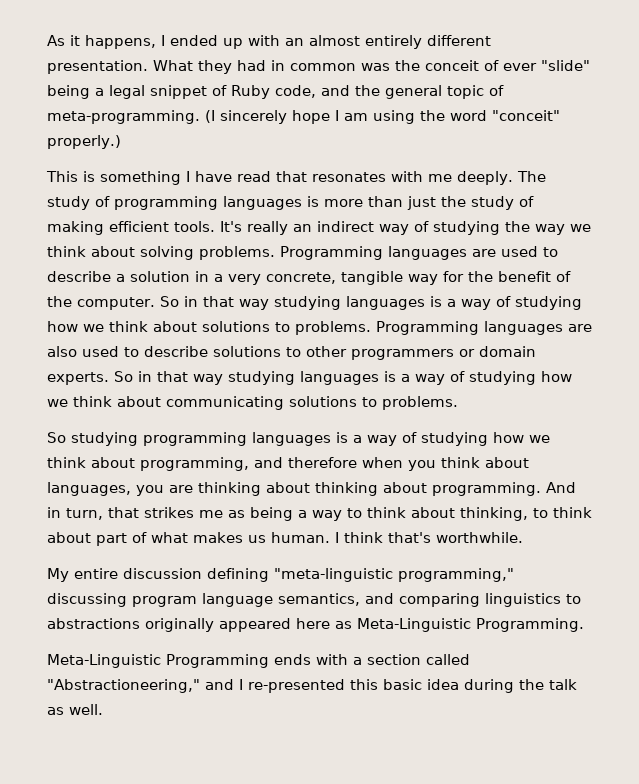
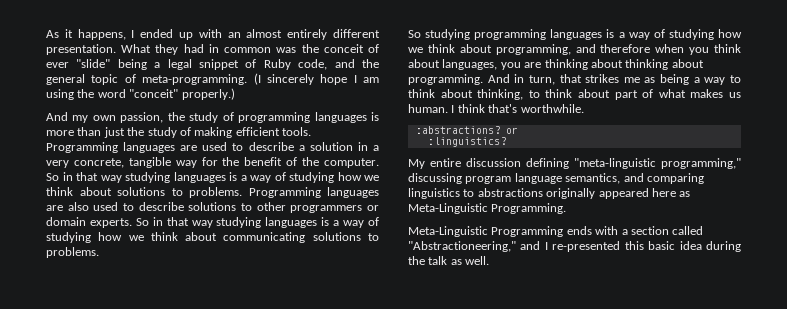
[46,171,546,185] This is something I have read that resonates with me deeply. The -> [46,112,185,123] And my own passion, the
[220,221,591,235] [47,246,275,260] It's really an indirect way of studying the way we think about solving problems. -> (311, 131) none
(523, 537) none -> [415,126,518,134] [427,137,506,147] // :abstractions? or // :linguistics?

